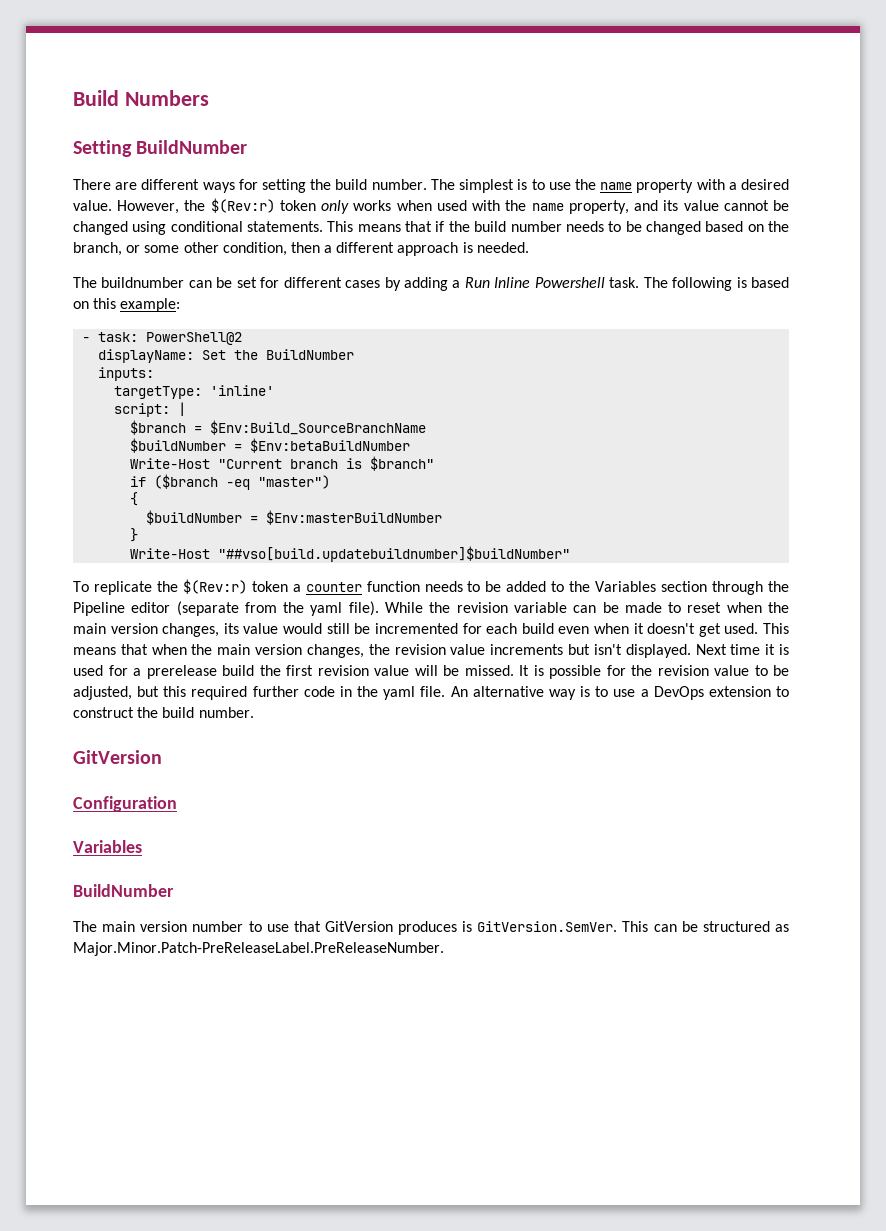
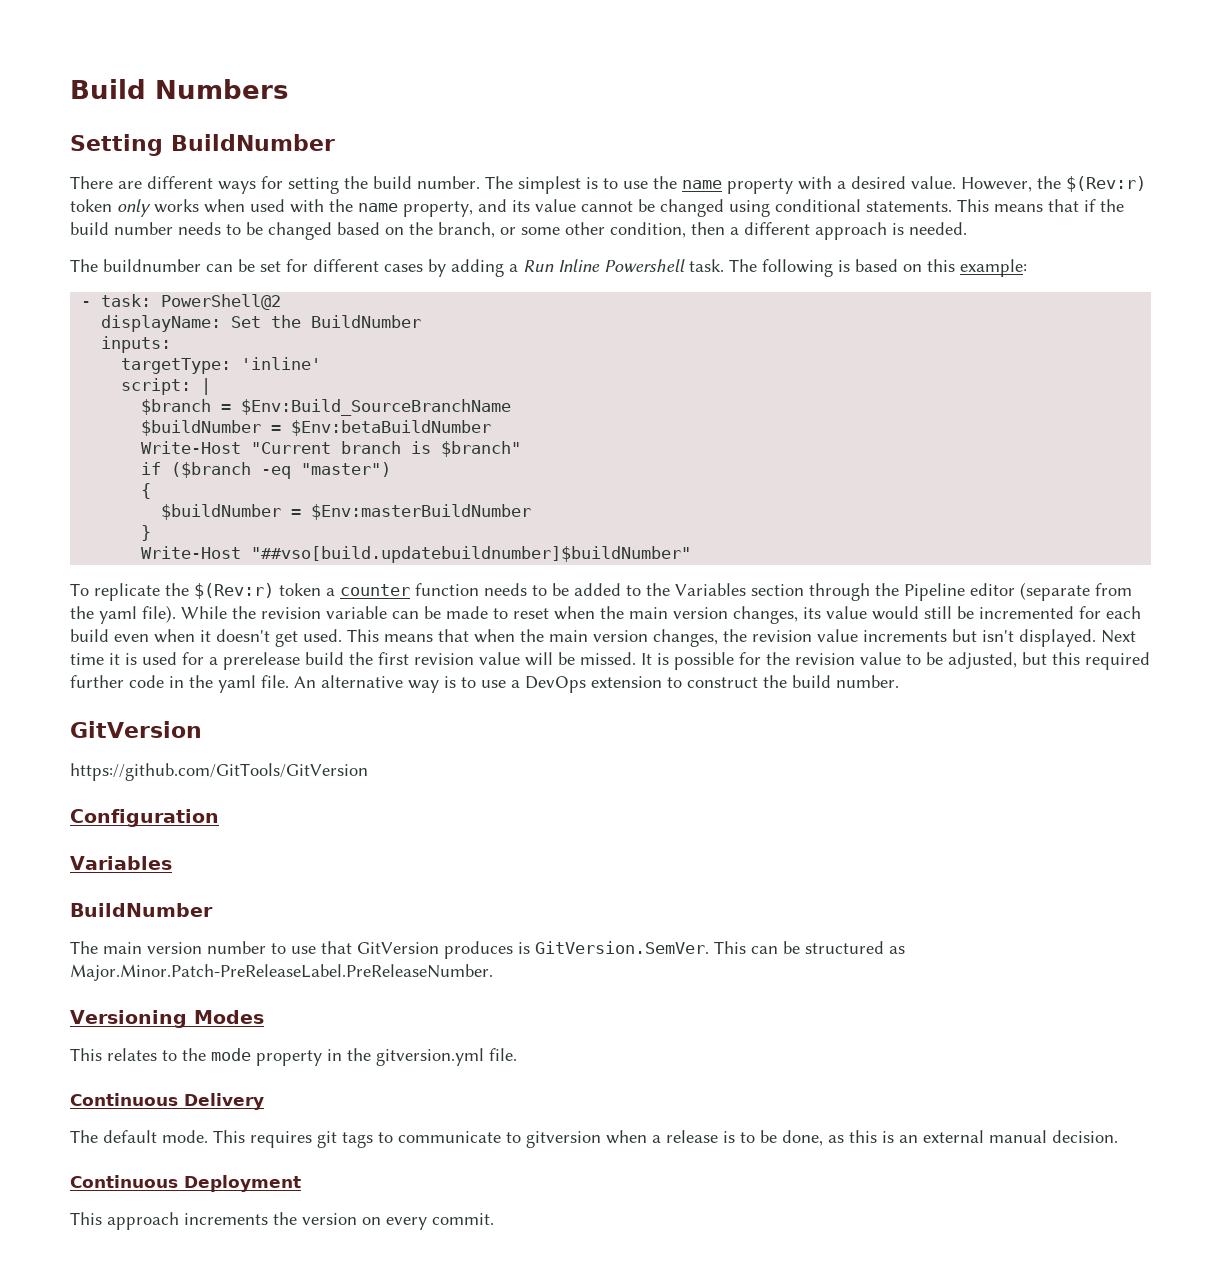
(162, 757) none -> [70,763,368,781] // https://github.com/GitTools/GitVersion
(444, 949) none -> [70,1010,264,1028] [70,1048,517,1066] [70,1093,264,1110] [70,1130,1118,1148] [70,1175,301,1192] [70,1212,494,1230] // Versioning Modes // This relates to the mode property in the gitversion.yml file. // Continuous Delivery // The default mode. This requires git tags to communicate to gitversion when a release is to be done, as this is an external manual decision. // Continuous Deployment // This approach increments the version on every commit.

